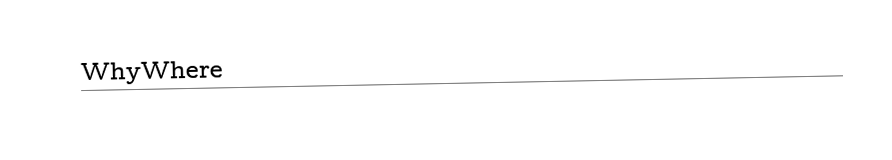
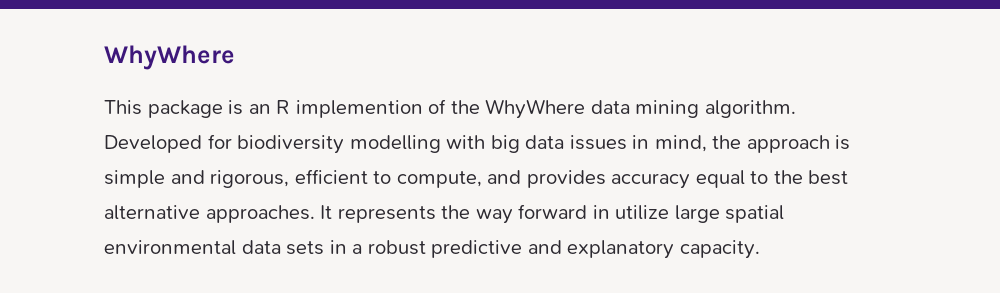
[80,60,224,86] WhyWhere -> [104,45,235,70] [104,99,796,119] [104,134,851,154] [104,169,849,189] [104,204,785,224] [104,240,760,259] WhyWhere // This package is an R implemention of the WhyWhere data mining algorithm. Developed for biodiversity modelling with big data issues in mind, the approach is simple and rigorous, efficient to compute, and provides accuracy equal to the best alternative approaches. It represents the way forward in utilize large spatial environmental data sets in a robust predictive and explanatory capacity.

